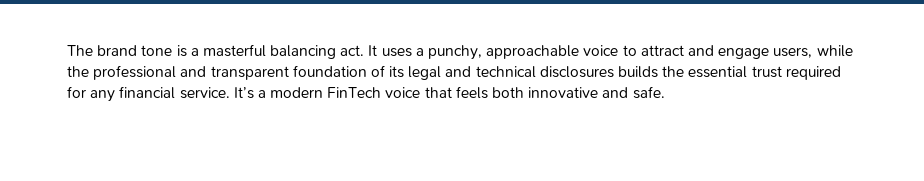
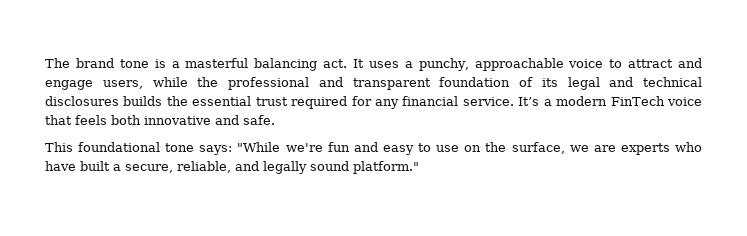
(665, 92) none -> [45,142,703,155] [45,161,419,174] // This foundational tone says: "While we're fun and easy to use on the surface, we are experts who have built a secure, reliable, and legally sound platform."

